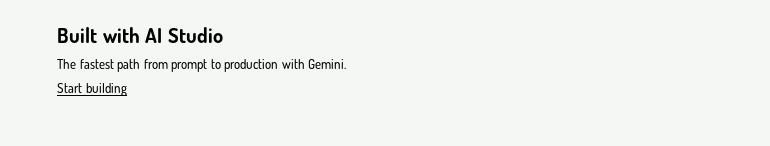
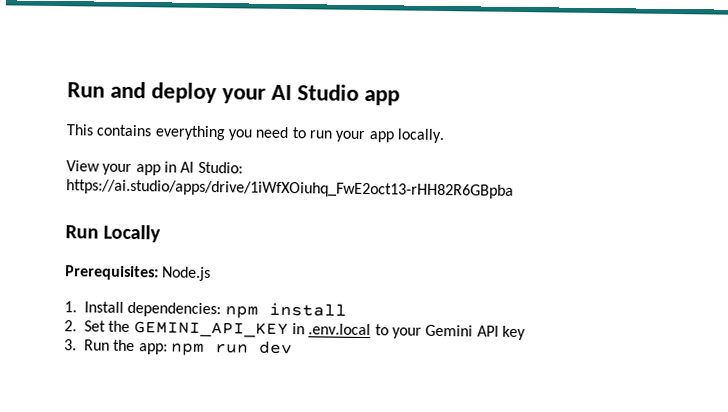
[57,27,223,43] [57,59,347,72] [57,83,127,96] Built with AI Studio // The fastest path from prompt to production with Gemini. // Start building -> [67,81,401,106] [66,124,445,144] [66,160,243,176] [66,179,514,199] [65,224,162,243] [65,265,212,282] [64,301,347,319] [64,320,526,341] [64,339,293,356] Run and deploy your AI Studio app // This contains everything you need to run your app locally. // View your app in AI Studio: https://ai.studio/apps/drive/1iWfXOiuhq_FwE2oct13-rHH82R6GBpba // Run Locally // Prerequisites: Node.js // 1. Install dependencies: npm install // 2. Set the GEMINI_API_KEY in .env.local to your Gemini API key // 3. Run the app: npm run dev

